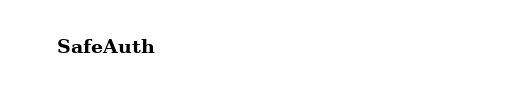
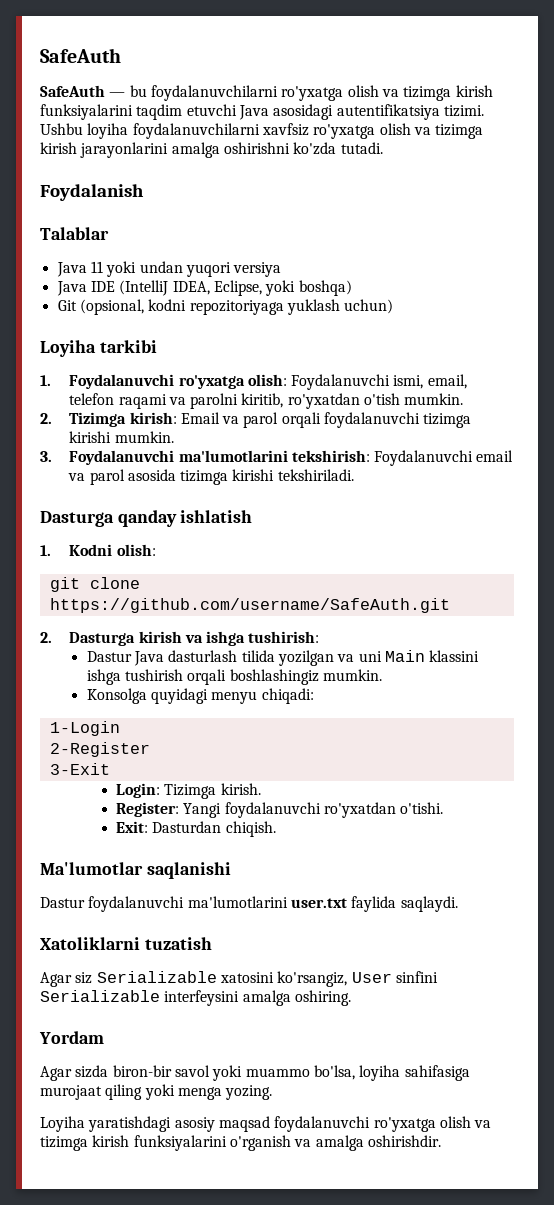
[57,39,155,53] SafeAuth -> [40,48,121,63] [40,85,493,101] [40,104,484,120] [40,123,484,139] [40,142,383,158] [40,184,144,201] [40,227,109,240] [56,261,282,277] [56,280,352,296] [57,299,394,315] [40,340,157,357] [40,374,467,390] [69,393,464,409] [40,412,472,428] [69,431,174,443] [40,450,514,466] [68,469,354,485] [40,510,253,527] [40,544,156,556] [49,577,140,592] [49,598,450,613] [40,631,320,646] [86,650,480,666] [86,669,383,685] [86,688,314,704] [49,721,120,736] [49,742,150,757] [49,763,110,775] [116,783,261,799] [116,802,444,818] [116,821,276,837] [40,862,231,879] [40,896,458,912] [40,937,212,950] [40,971,438,987] [40,990,351,1006] [39,1031,104,1044] [40,1065,470,1081] [40,1084,273,1100] [40,1116,492,1132] [40,1135,441,1151] SafeAuth // SafeAuth — bu foydalanuvchilarni ro'yxatga olish va tizimga kirish funksiyalarini taqdim etuvchi Java asosidagi autentifikatsiya tizimi. Ushbu loyiha foydalanuvchilarni xavfsiz ro'yxatga olish va tizimga kirish jarayonlarini amalga oshirishni ko'zda tutadi. // Foydalanish // Talablar // Java 11 yoki undan yuqori versiya // Java IDE (IntelliJ IDEA, Eclipse, yoki boshqa) // Git (opsional, kodni repozitoriyaga yuklash uchun) // Loyiha tarkibi // 1. Foydalanuvchi ro'yxatga olish: Foydalanuvchi ismi, email, telefon raqami va parolni kiritib, ro'yxatdan o'tish mumkin. // 2. Tizimga kirish: Email va parol orqali foydalanuvchi tizimga kirishi mumkin. // 3. Foydalanuvchi ma'lumotlarini tekshirish: Foydalanuvchi email va parol asosida tizimga kirishi tekshiriladi. // Dasturga qanday ishlatish // 1. Kodni olish: // git clone https://github.com/username/SafeAuth.git // 2. Dasturga kirish va ishga tushirish: // Dastur Java dasturlash tilida yozilgan va uni Main klassini ishga tushirish orqali boshlashingiz mumkin. // Konsolga quyidagi menyu chiqadi: // 1-Login // 2-Register // 3-Exit // Login: Tizimga kirish. // Register: Yangi foydalanuvchi ro'yxatdan o'tishi. // Exit: Dasturdan chiqish. // Ma'lumotlar saqlanishi // Dastur foydalanuvchi ma'lumotlarini user.txt faylida saqlaydi. // Xatoliklarni tuzatish // Agar siz Serializable xatosini ko'rsangiz, User sinfini Serializable interfeysini amalga oshiring. // Yordam // Agar sizda biron-bir savol yoki muammo bo'lsa, loyiha sahifasiga murojaat qiling yoki menga yozing. // Loyiha yaratishdagi asosiy maqsad foydalanuvchi ro'yxatga olish va tizimga kirish funksiyalarini o'rganish va amalga oshirishdir.

